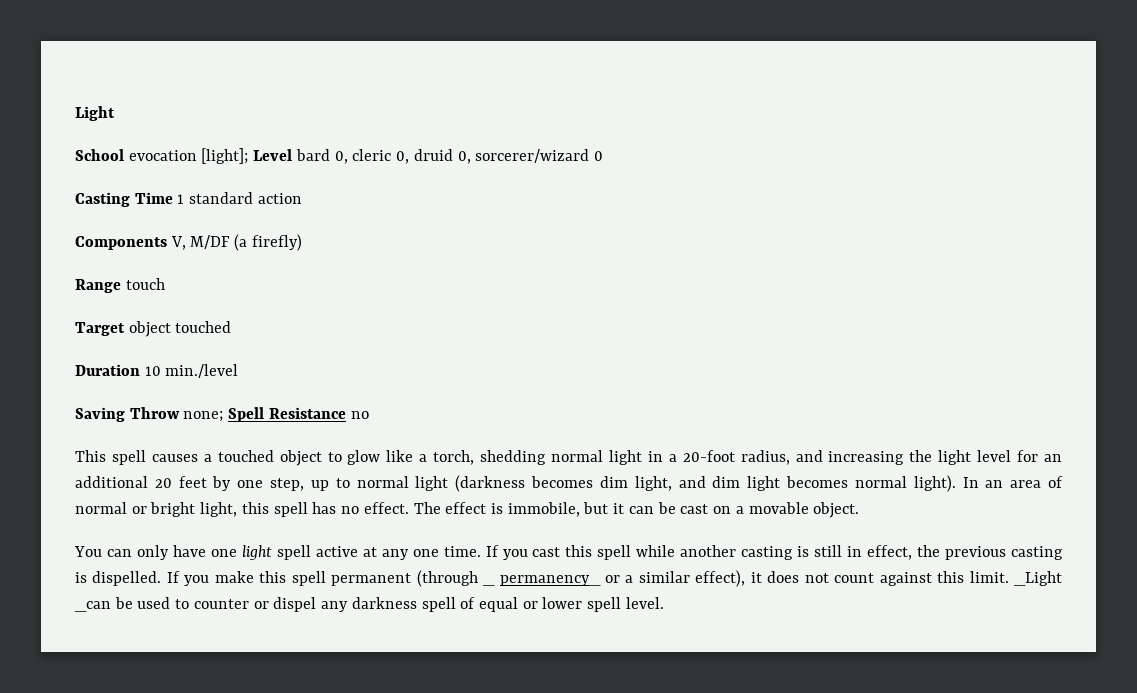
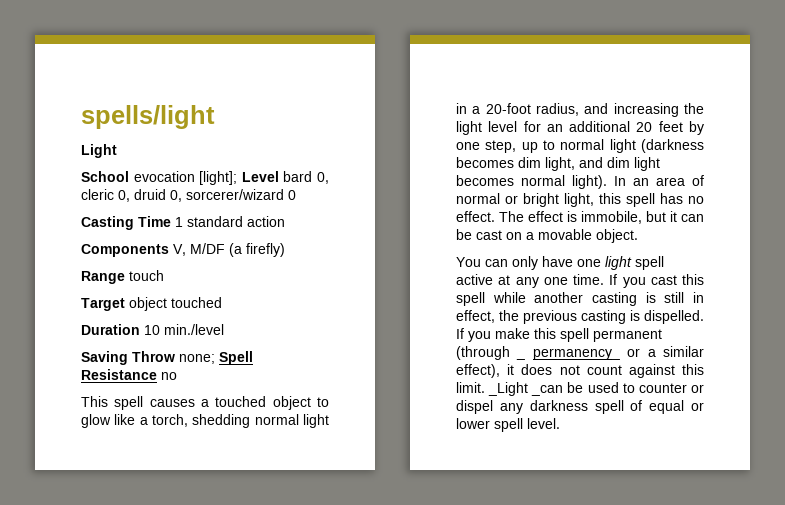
(75, 113) none -> [81,105,215,129] spells/light //

